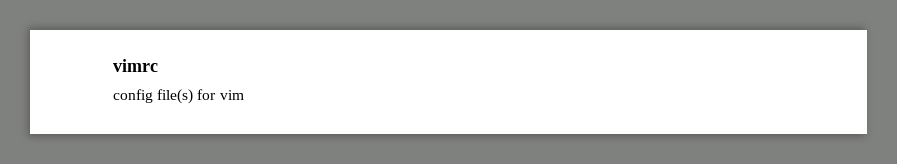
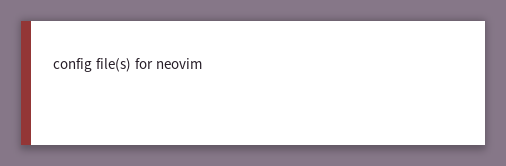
[113,59,158,72] vimrc // -> (53, 65) none
[219,90,244,100] vim -> [156,58,203,69] neovim

